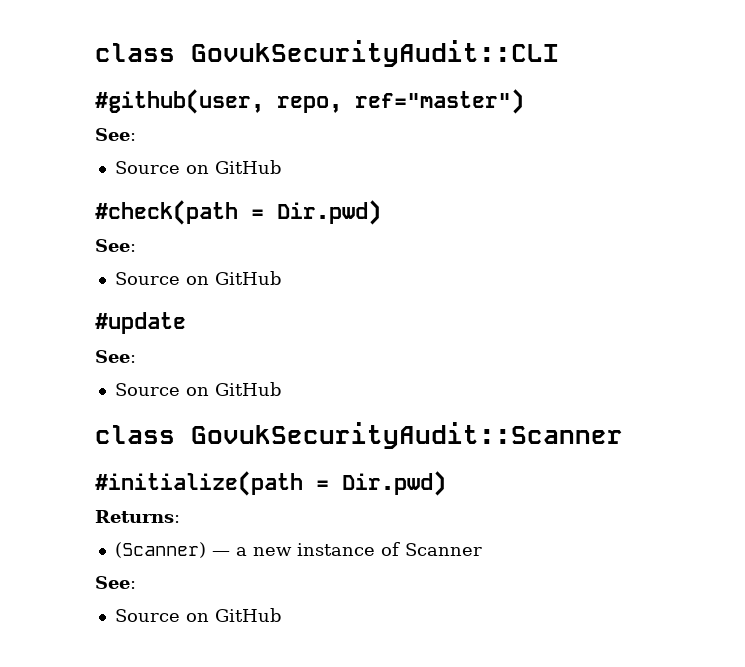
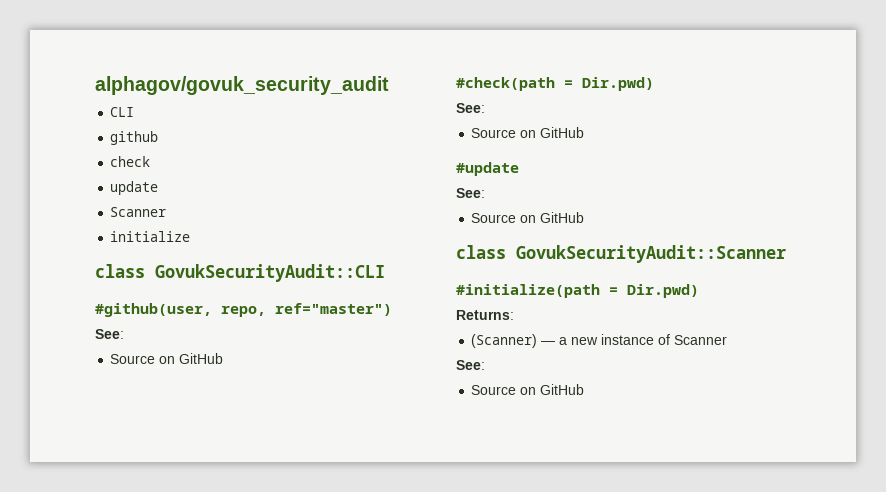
(95, 52) none -> [95,76,389,95] [110,107,135,117] [110,131,159,145] [110,156,151,167] [110,181,159,195] [110,207,167,217] [110,231,191,242] alphagov/govuk_security_audit // CLI // github // check // update // Scanner // initialize //

